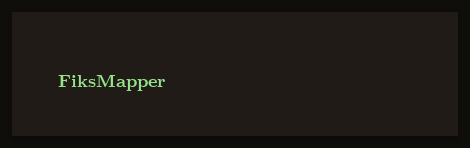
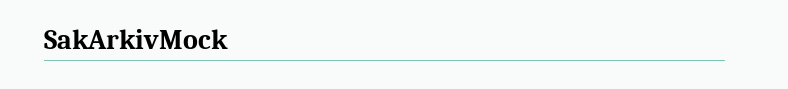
[58,74,166,91] FiksMapper -> [44,29,228,49] SakArkivMock

